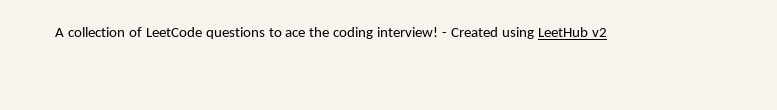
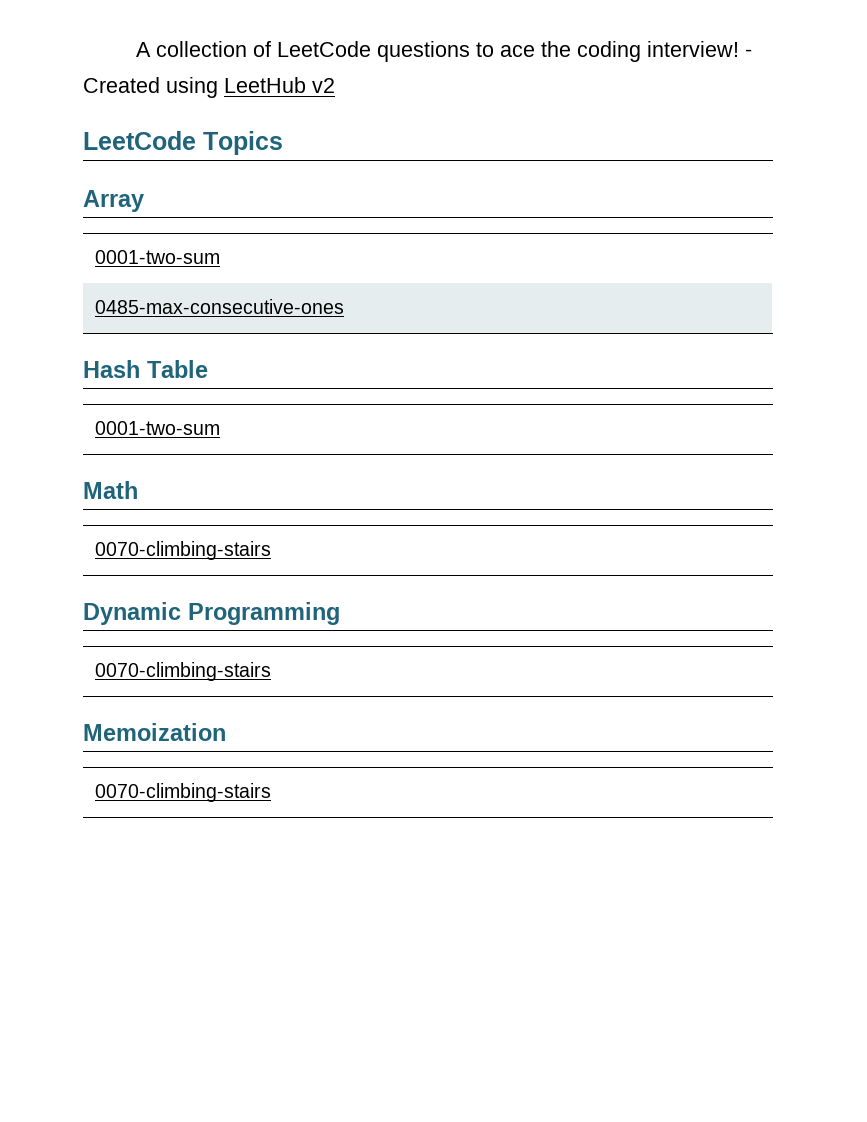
(607, 32) none -> [83,131,283,155] [83,190,144,212] [95,250,221,264] [95,299,345,314] [83,360,208,378] [95,421,221,435] [83,481,138,499] [95,541,272,560] [83,602,340,625] [95,662,272,681] [83,723,226,741] [95,783,272,802] // LeetCode Topics // Array // 0001-two-sum // 0485-max-consecutive-ones // Hash Table // 0001-two-sum // Math // 0070-climbing-stairs // Dynamic Programming // 0070-climbing-stairs // Memoization // 0070-climbing-stairs

